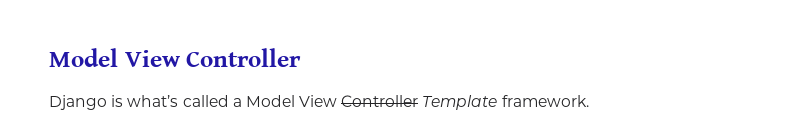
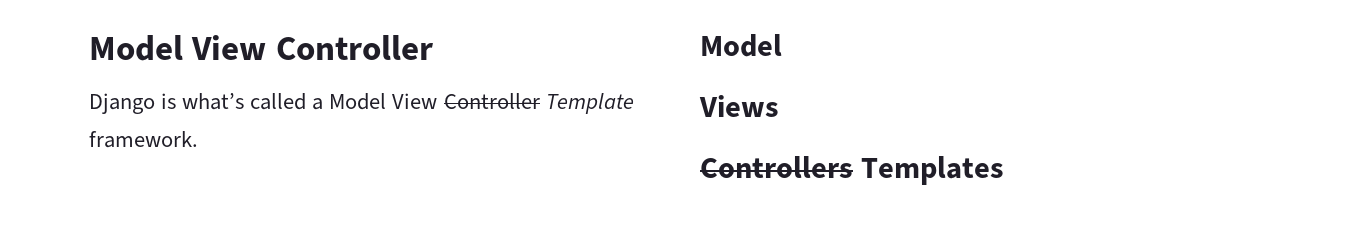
(589, 101) none -> [700,34,782,57] [699,95,779,117] [700,156,1005,185] // Model // Views // Controllers Templates

